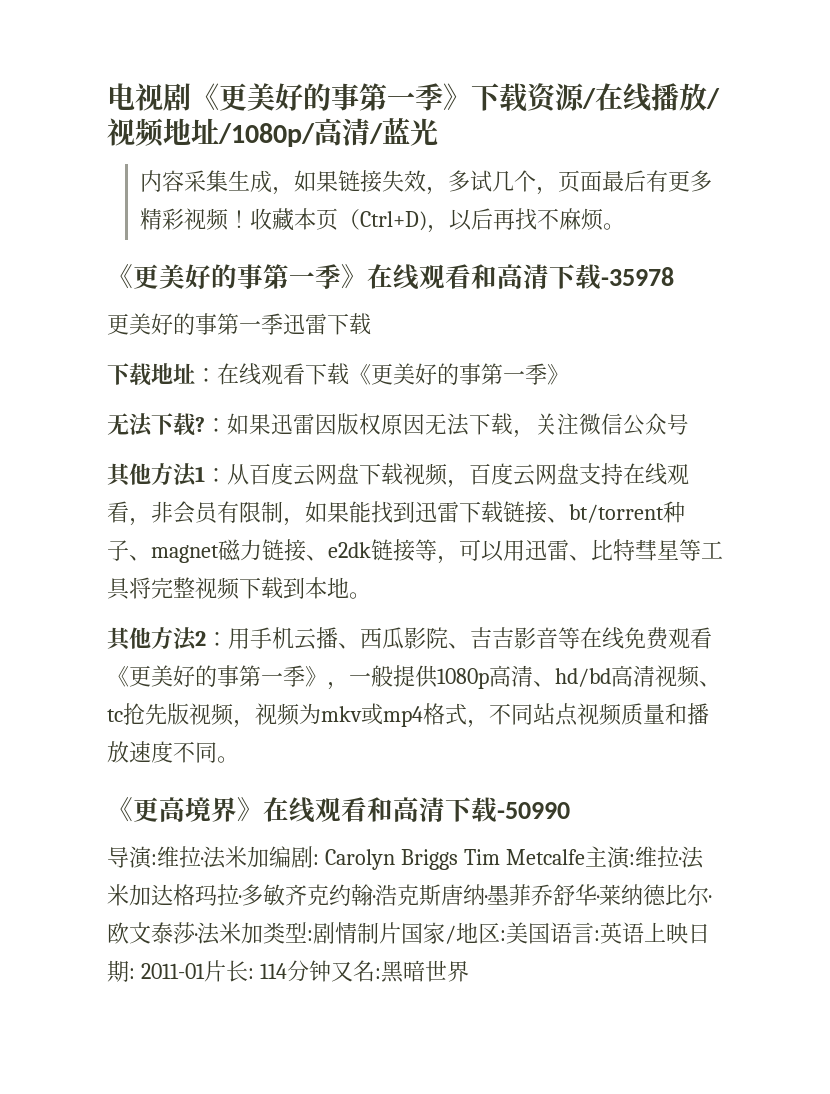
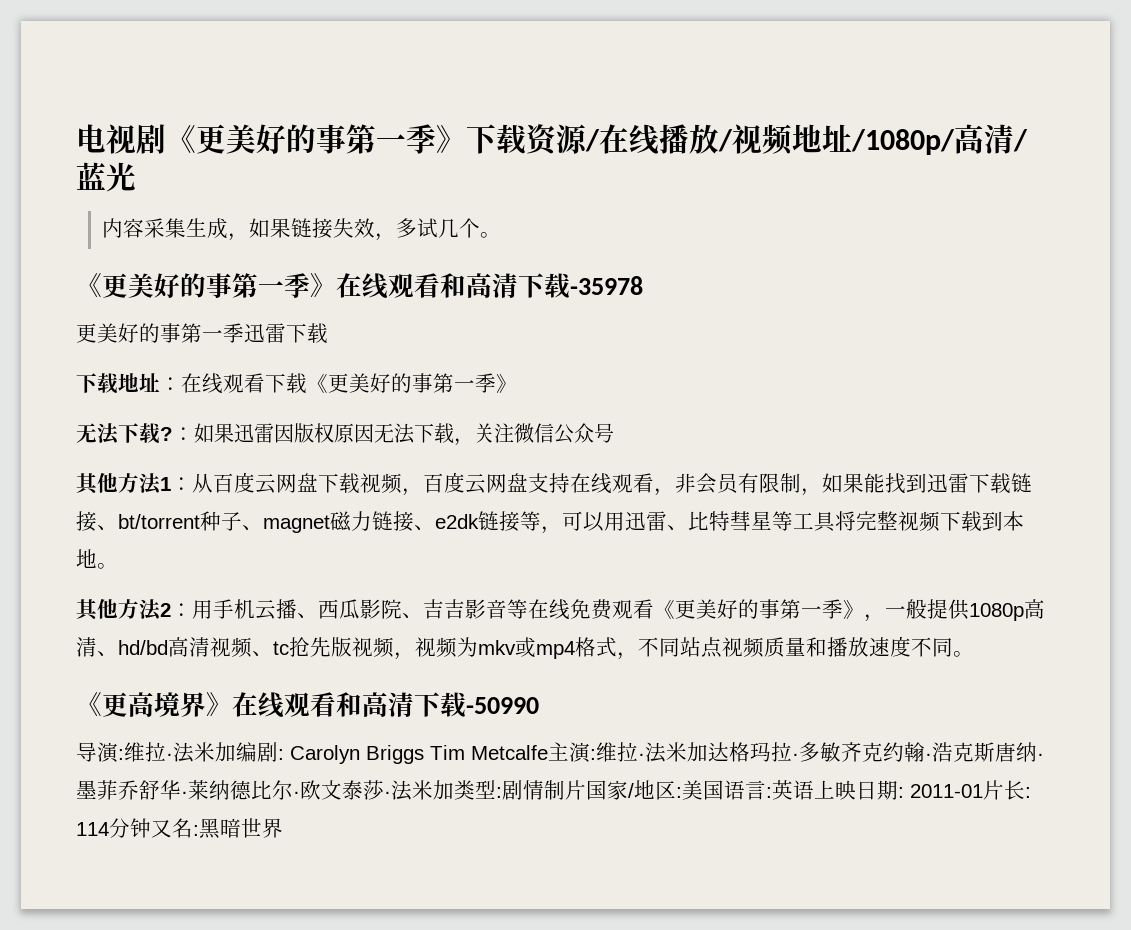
[535,170,712,195] [139,208,603,233] ，页面最后有更多精彩视频！收藏本页（Ctrl+D)，以后再找不麻烦 -> (481, 228) none

